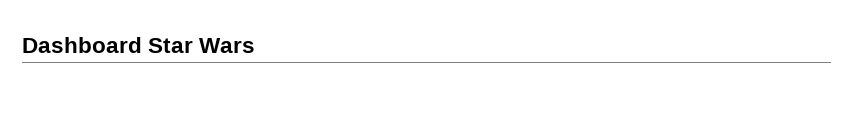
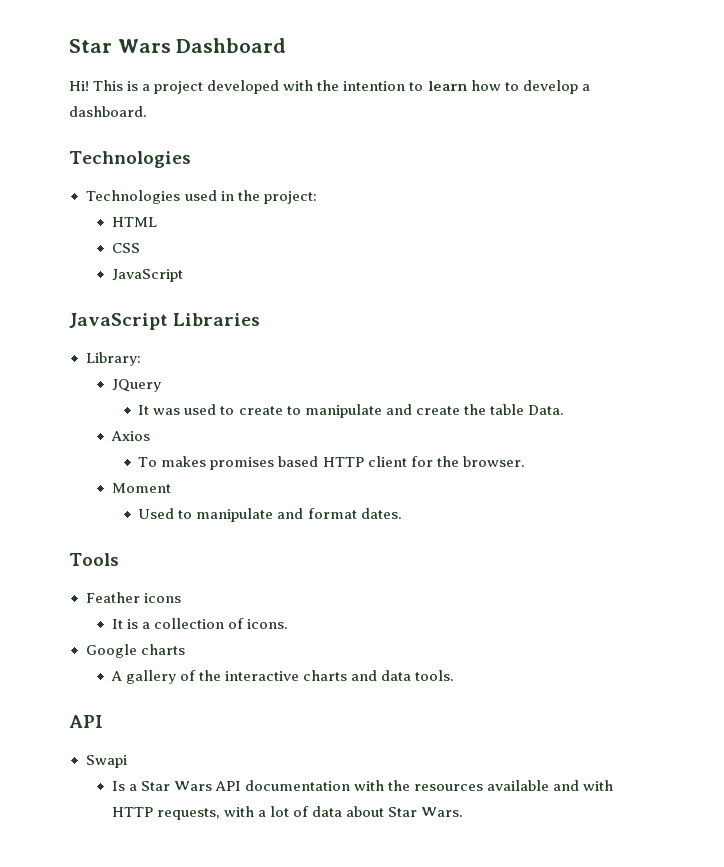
[22,37,256,53] Dashboard Star Wars -> [69,38,287,53] [69,80,590,94] [69,106,147,117] [69,151,191,168] [85,190,317,204] [111,217,157,227] [111,243,140,253] [111,269,183,282] [69,313,261,330] [85,352,141,366] [111,379,161,392] [138,404,564,418] [110,431,150,441] [138,456,525,470] [111,483,171,493] [138,508,402,522] [69,553,119,566] [85,592,181,603] [111,618,289,629] [85,644,185,658] [110,670,455,684] [69,715,103,728] [85,755,127,768] [111,780,614,791] [111,806,464,820] Star Wars Dashboard // Hi! This is a project developed with the intention to learn how to develop a dashboard. // Technologies // Technologies used in the project: // HTML // CSS // JavaScript // JavaScript Libraries // Library: // JQuery // It was used to create to manipulate and create the table Data. // Axios // To makes promises based HTTP client for the browser. // Moment // Used to manipulate and format dates. // Tools // Feather icons // It is a collection of icons. // Google charts // A gallery of the interactive charts and data tools. // API // Swapi // Is a Star Wars API documentation with the resources available and with HTTP requests, with a lot of data about Star Wars.

